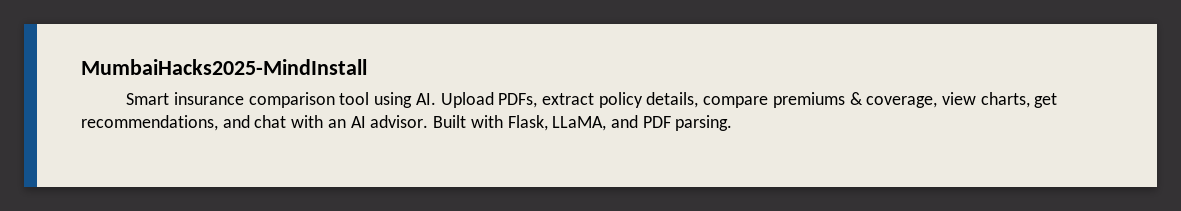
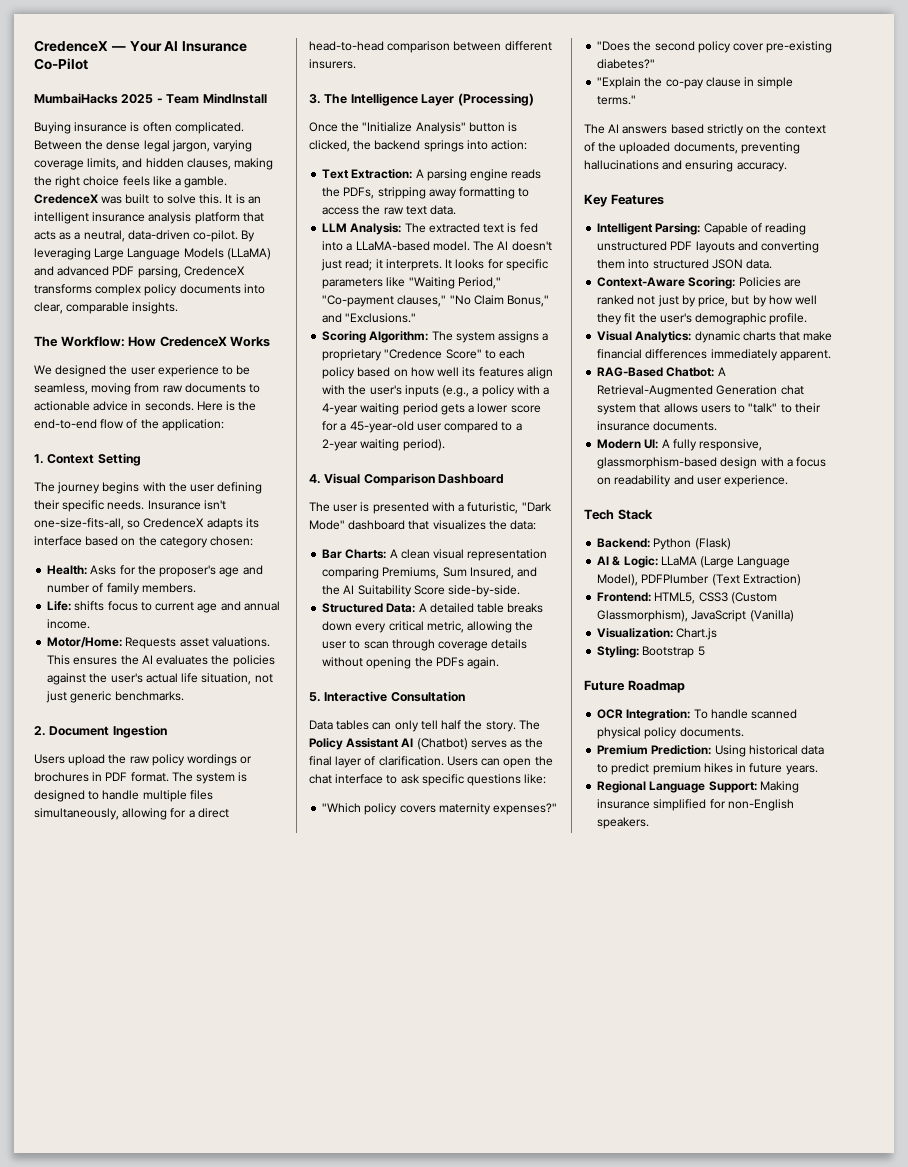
[81,59,367,75] [126,92,1058,108] [81,115,733,131] MumbaiHacks2025-MindInstall // Smart insurance comparison tool using AI. Upload PDFs, extract policy details, compare premiums & coverage, view charts, get recommendations, and chat with an AI advisor. Built with Flask, LLaMA, and PDF parsing. -> [34,40,248,52] [34,58,88,70] [34,93,267,104] [34,122,244,134] [34,140,253,152] [34,158,274,170] [34,176,228,188] [34,194,261,204] [34,212,264,224] [34,230,256,242] [34,248,271,260] [34,266,245,278] [34,284,265,296] [34,302,179,314] [34,336,271,347] [34,365,251,377] [34,383,261,395] [34,401,257,411] [34,419,224,431] [34,453,141,466] [34,482,263,494] [34,500,226,512] [34,518,259,530] [34,536,254,548] [47,565,263,577] [47,583,196,595] [47,601,280,613] [47,619,91,629] [47,637,270,649] [47,655,275,667] [47,673,273,685] [46,691,184,703] [34,725,167,738] [34,754,253,766] [34,772,248,784] [34,790,213,802] [34,808,229,820] [309,41,552,53] [309,59,356,69] [309,93,534,106] [309,122,518,134] [309,140,528,152] [322,169,542,181] [322,187,530,199] [322,205,457,215] [322,223,538,235] [322,241,552,251] [321,259,548,271] [322,277,501,289] [322,295,550,307] [322,313,417,323] [322,331,549,343] [322,349,526,361] [322,367,553,379] [322,385,550,397] [322,403,541,415] [322,421,522,433] [322,439,445,451] [309,473,505,486] [309,502,552,514] [309,520,537,530] [322,549,548,561] [322,567,538,579] [322,585,521,597] [322,603,544,613] [322,621,534,633] [322,639,528,651] [322,657,500,669] [309,691,465,702] [309,720,540,732] [309,738,544,750] [309,756,553,768] [309,774,547,786] [322,803,558,815] [597,41,833,53] [597,59,656,69] [597,77,794,89] [597,95,637,105] [584,124,826,136] [584,142,800,154] [584,160,787,172] [584,194,664,207] [597,223,807,235] [597,241,820,253] [597,259,773,269] [597,277,801,289] [597,295,818,307] [597,313,808,325] [597,331,833,343] [597,349,831,361] [597,367,726,377] [597,385,804,397] [597,403,821,415] [597,421,718,431] [597,439,763,451] [597,457,827,469] [597,475,789,487] [584,509,653,520] [597,538,731,550] [597,556,791,568] [597,574,801,586] [597,592,777,604] [597,610,794,622] [597,628,718,640] [597,646,705,658] [584,680,685,693] [597,709,798,721] [597,727,744,739] [597,745,825,757] [597,763,818,775] [597,781,799,793] [597,799,794,811] [597,817,650,829] CredenceX — Your AI Insurance Co-Pilot // MumbaiHacks 2025 - Team MindInstall // Buying insurance is often complicated. Between the dense legal jargon, varying coverage limits, and hidden clauses, making the right choice feels like a gamble. CredenceX was built to solve this. It is an intelligent insurance analysis platform that acts as a neutral, data-driven co-pilot. By leveraging Large Language Models (LLaMA) and advanced PDF parsing, CredenceX transforms complex policy documents into clear, comparable insights. // The Workflow: How CredenceX Works // We designed the user experience to be seamless, moving from raw documents to actionable advice in seconds. Here is the end-to-end flow of the application: // 1. Context Setting // The journey begins with the user defining their specific needs. Insurance isn't one-size-fits-all, so CredenceX adapts its interface based on the category chosen: // Health: Asks for the proposer's age and number of family members. // Life: shifts focus to current age and annual income. // Motor/Home: Requests asset valuations. This ensures the AI evaluates the policies against the user's actual life situation, not just generic benchmarks. // 2. Document Ingestion // Users upload the raw policy wordings or brochures in PDF format. The system is designed to handle multiple files simultaneously, allowing for a direct head-to-head comparison between different insurers. // 3. The Intelligence Layer (Processing) // Once the "Initialize Analysis" button is clicked, the backend springs into action: // Text Extraction: A parsing engine reads the PDFs, stripping away formatting to access the raw text data. // LLM Analysis: The extracted text is fed into a LLaMA-based model. The AI doesn't just read; it interprets. It looks for specific parameters like "Waiting Period," "Co-payment clauses," "No Claim Bonus," and "Exclusions." // Scoring Algorithm: The system assigns a proprietary "Credence Score" to each policy based on how well its features align with the user's inputs (e.g., a policy with a 4-year waiting period gets a lower score for a 45-year-old user compared to a 2-year waiting period). // 4. Visual Comparison Dashboard // The user is presented with a futuristic, "Dark Mode" dashboard that visualizes the data: // Bar Charts: A clean visual representation comparing Premiums, Sum Insured, and the AI Suitability Score side-by-side. // Structured Data: A detailed table breaks down every critical metric, allowing the user to scan through coverage details without opening the PDFs again. // 5. Interactive Consultation // Data tables can only tell half the story. The Policy Assistant AI (Chatbot) serves as the final layer of clarification. Users can open the chat interface to ask specific questions like: // "Which policy covers maternity expenses?" // "Does the second policy cover pre-existing diabetes?" // "Explain the co-pay clause in simple terms." // The AI answers based strictly on the context of the uploaded documents, preventing hallucinations and ensuring accuracy. // Key Features // Intelligent Parsing: Capable of reading unstructured PDF layouts and converting them into structured JSON data. // Context-Aware Scoring: Policies are ranked not just by price, but by how well they fit the user's demographic profile. // Visual Analytics: dynamic charts that make financial differences immediately apparent. // RAG-Based Chatbot: A Retrieval-Augmented Generation chat system that allows users to "talk" to their insurance documents. // Modern UI: A fully responsive, glassmorphism-based design with a focus on readability and user experience. // Tech Stack // Backend: Python (Flask) // AI & Logic: LLaMA (Large Language Model), PDFPlumber (Text Extraction) // Frontend: HTML5, CSS3 (Custom Glassmorphism), JavaScript (Vanilla) // Visualization: Chart.js // Styling: Bootstrap 5 // Future Roadmap // OCR Integration: To handle scanned physical policy documents. // Premium Prediction: Using historical data to predict premium hikes in future years. // Regional Language Support: Making insurance simplified for non-English speakers.

